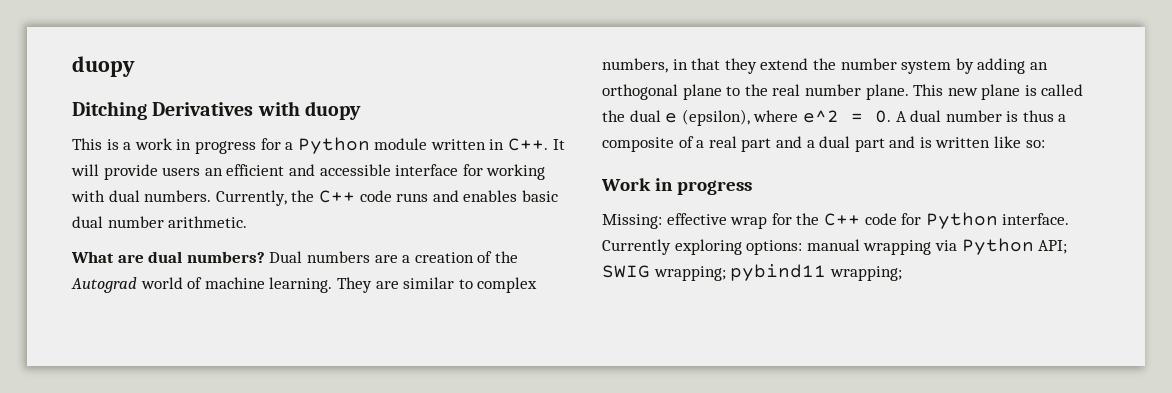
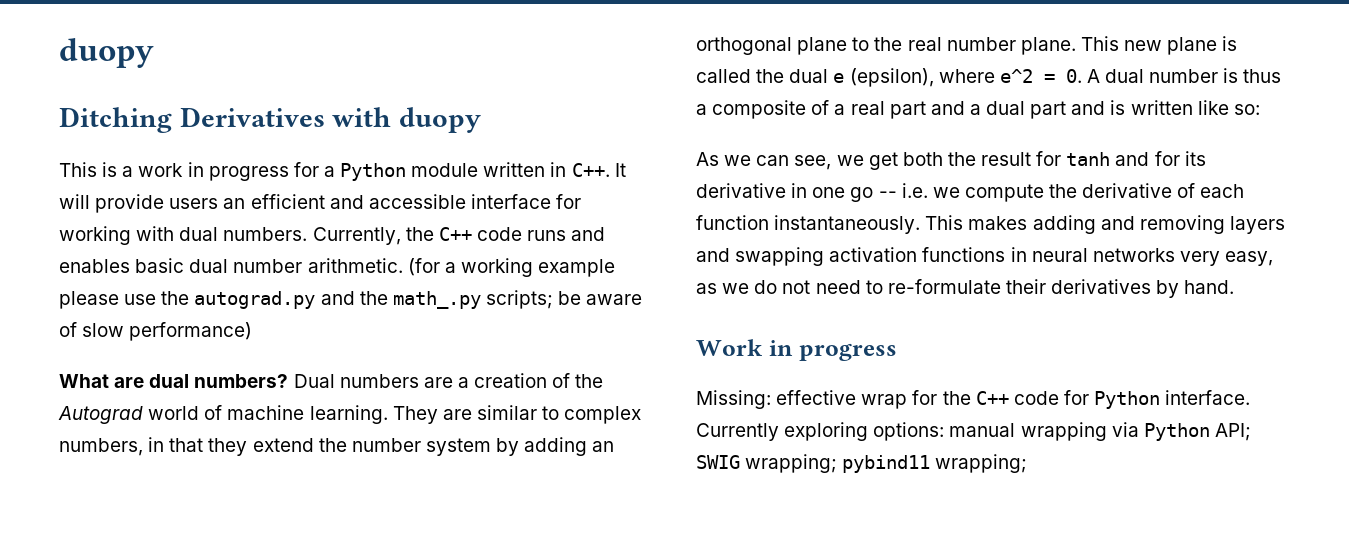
(248, 222) none -> [407,258,616,277] [59,290,643,309] [59,322,253,341] (for a working example please use the autograd.py and the math_.py scripts; be aware of slow performance)
(1045, 144) none -> [696,151,1206,170] [696,183,1245,202] [696,215,1285,234] [696,247,1274,266] [696,279,1235,298] // As we can see, we get both the result for tanh and for its derivative in one go -- i.e. we compute the derivative of each function instantaneously. This makes adding and removing layers and swapping activation functions in neural networks very easy, as we do not need to re-formulate their derivatives by hand.

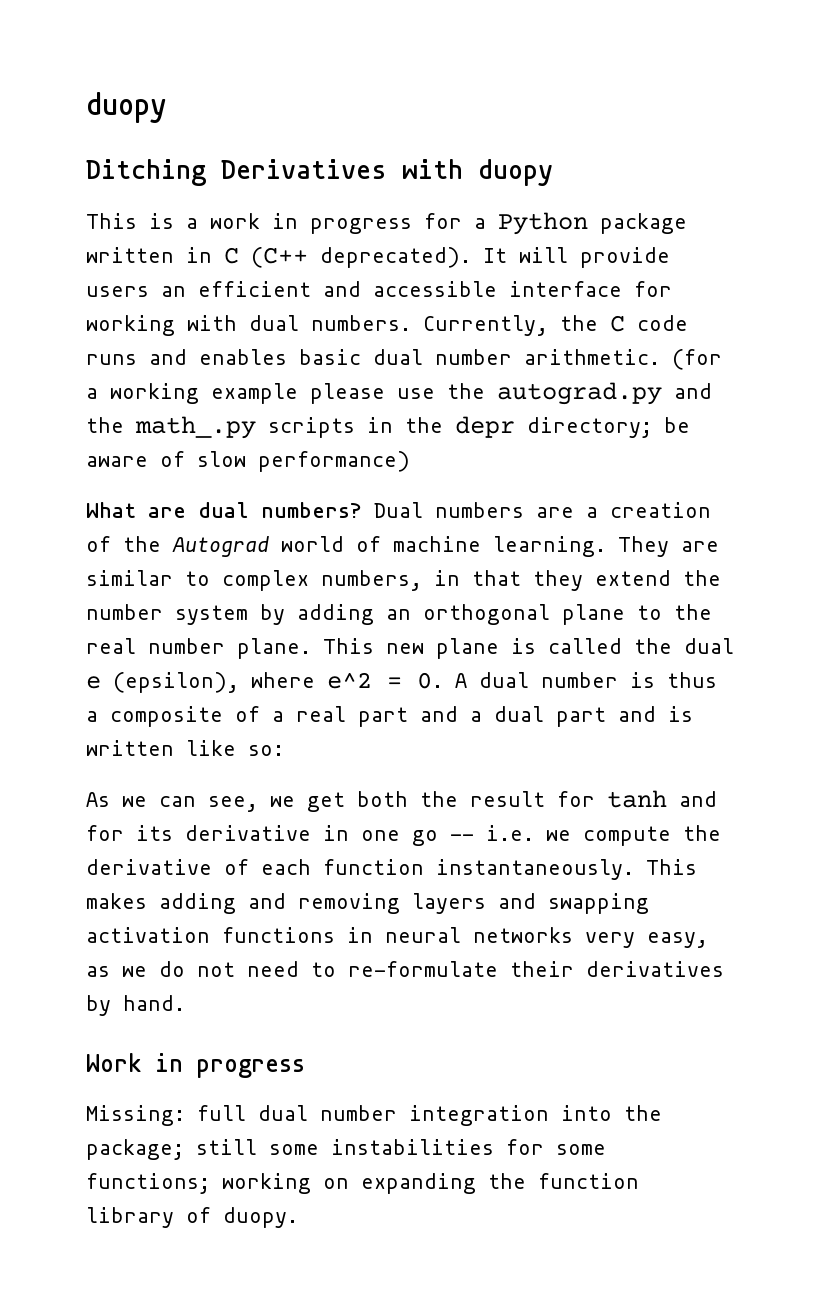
[411,163,479,177] module -> [600,213,687,234] package
[571,163,610,177] C++. -> [224,247,471,268] C (C++ deprecated).
[438,227,472,241] C++ -> [610,315,625,332] C
[485,290,553,309] scripts; -> [268,416,652,438] scripts in the depr directory;
[776,390,1251,409] [696,422,1251,441] [696,454,1028,473] effective wrap for the C++ code for Python interface. Currently exploring options: manual wrapping via Python API; SWIG wrapping; pybind11 wrapping; -> [197,1105,662,1126] [86,1139,606,1160] [86,1173,639,1194] [86,1207,298,1228] full dual number integration into the package; still some instabilities for some functions; working on expanding the function library of duopy.

